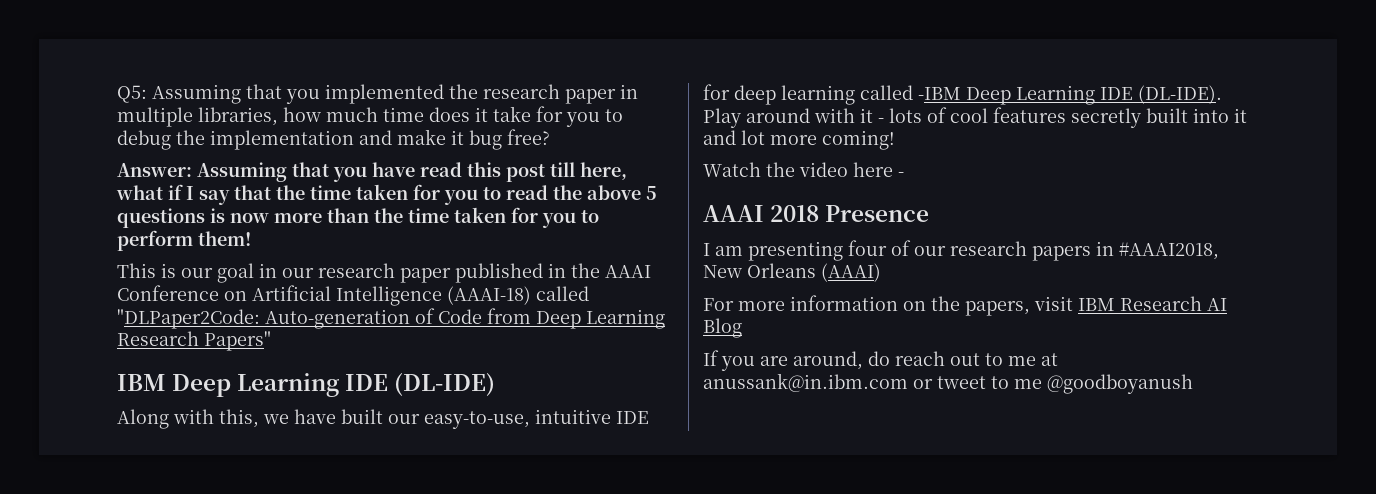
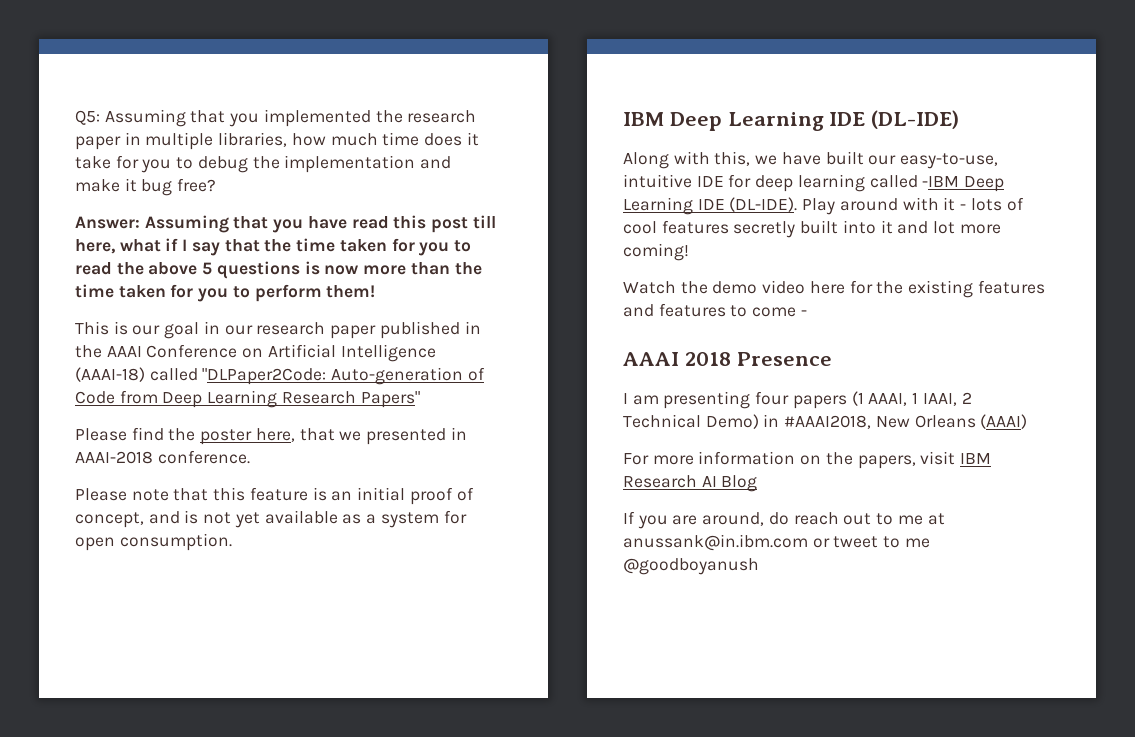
(271, 341) none -> [75,427,467,445] [75,450,250,464] [75,487,474,505] [75,510,467,528] [75,533,232,551] // Please find the poster here, that we presented in AAAI-2018 conference. // Please note that this feature is an initial proof of concept, and is not yet available as a system for open consumption.
(795, 169) none -> [712,281,758,294] demo
(893, 169) none -> [849,280,1045,298] [623,303,797,317] for the existing features and features to come
[891,240,1091,261] of our research papers -> [792,391,972,409] [623,414,759,429] papers (1 AAAI, 1 IAAI, 2 Technical Demo)

